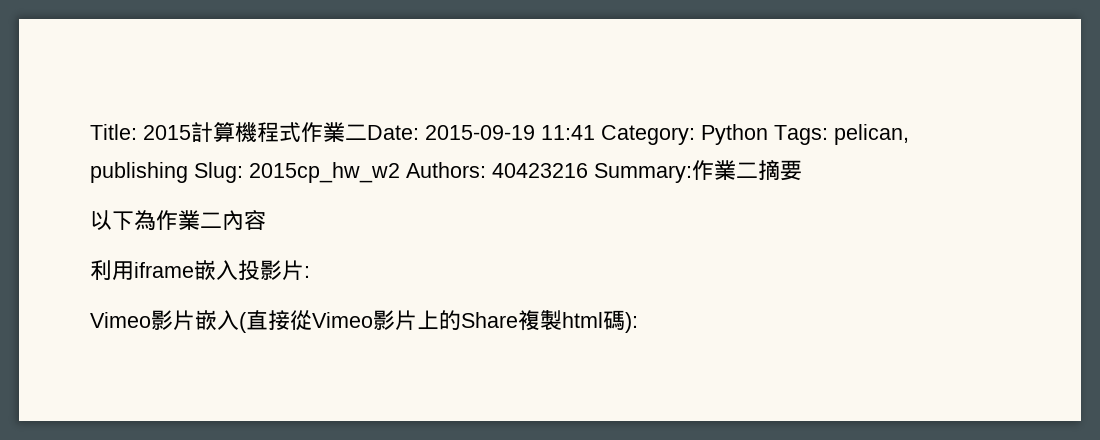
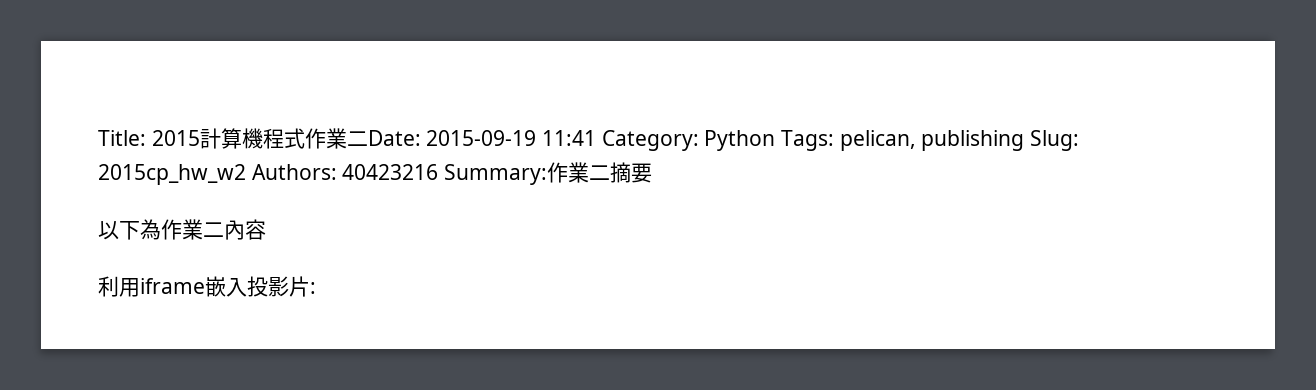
[90,310,638,333] // Vimeo影片嵌入(直接從Vimeo影片上的Share複製html碼): -> (316, 288) none

